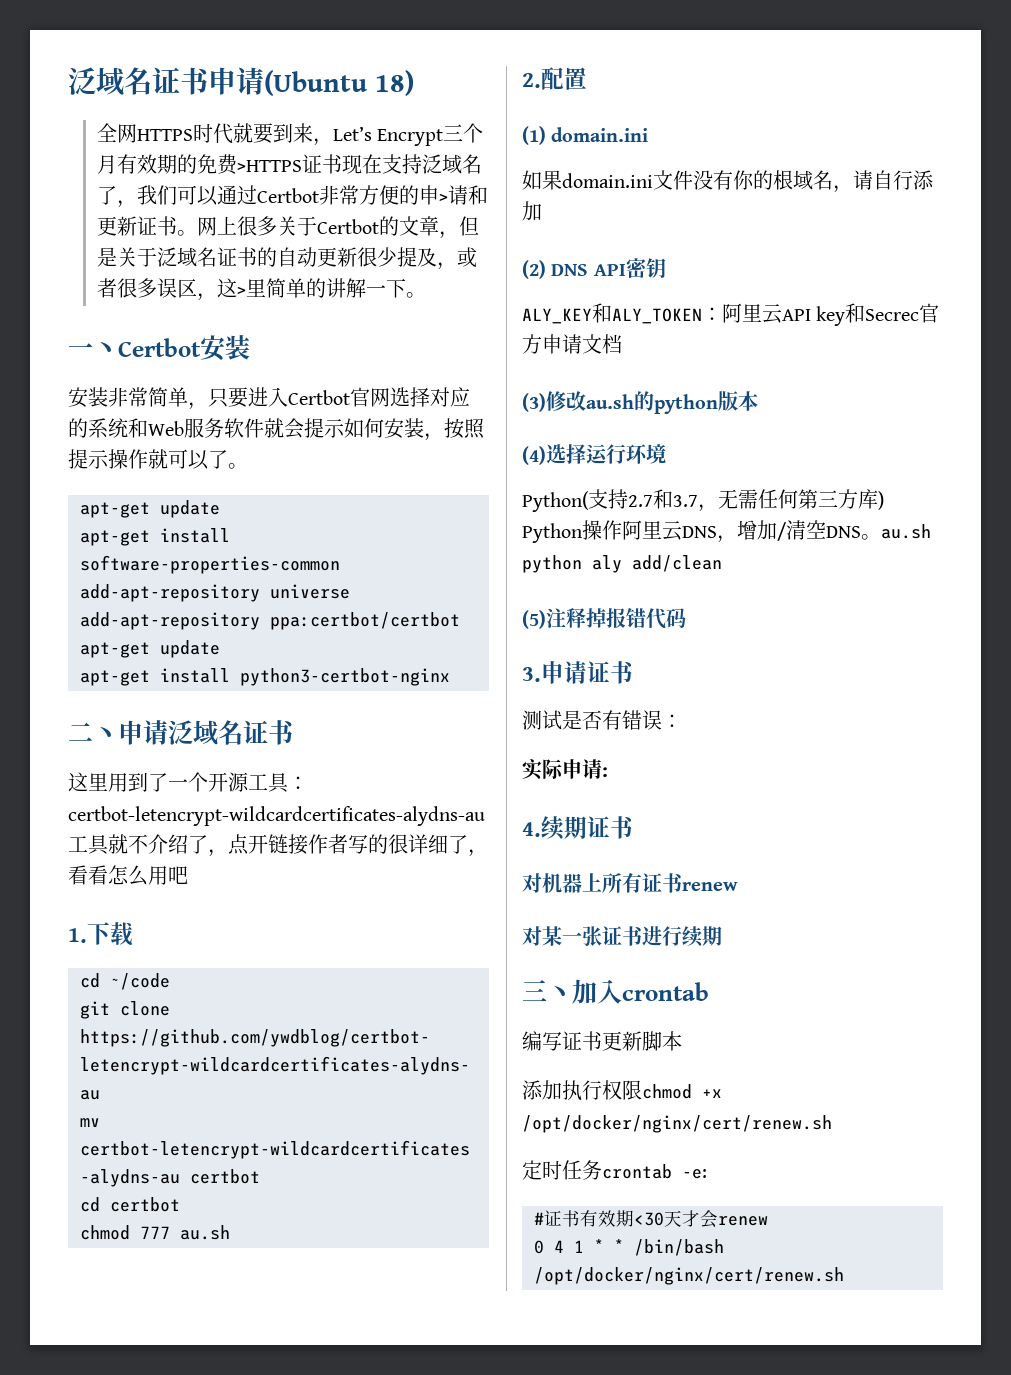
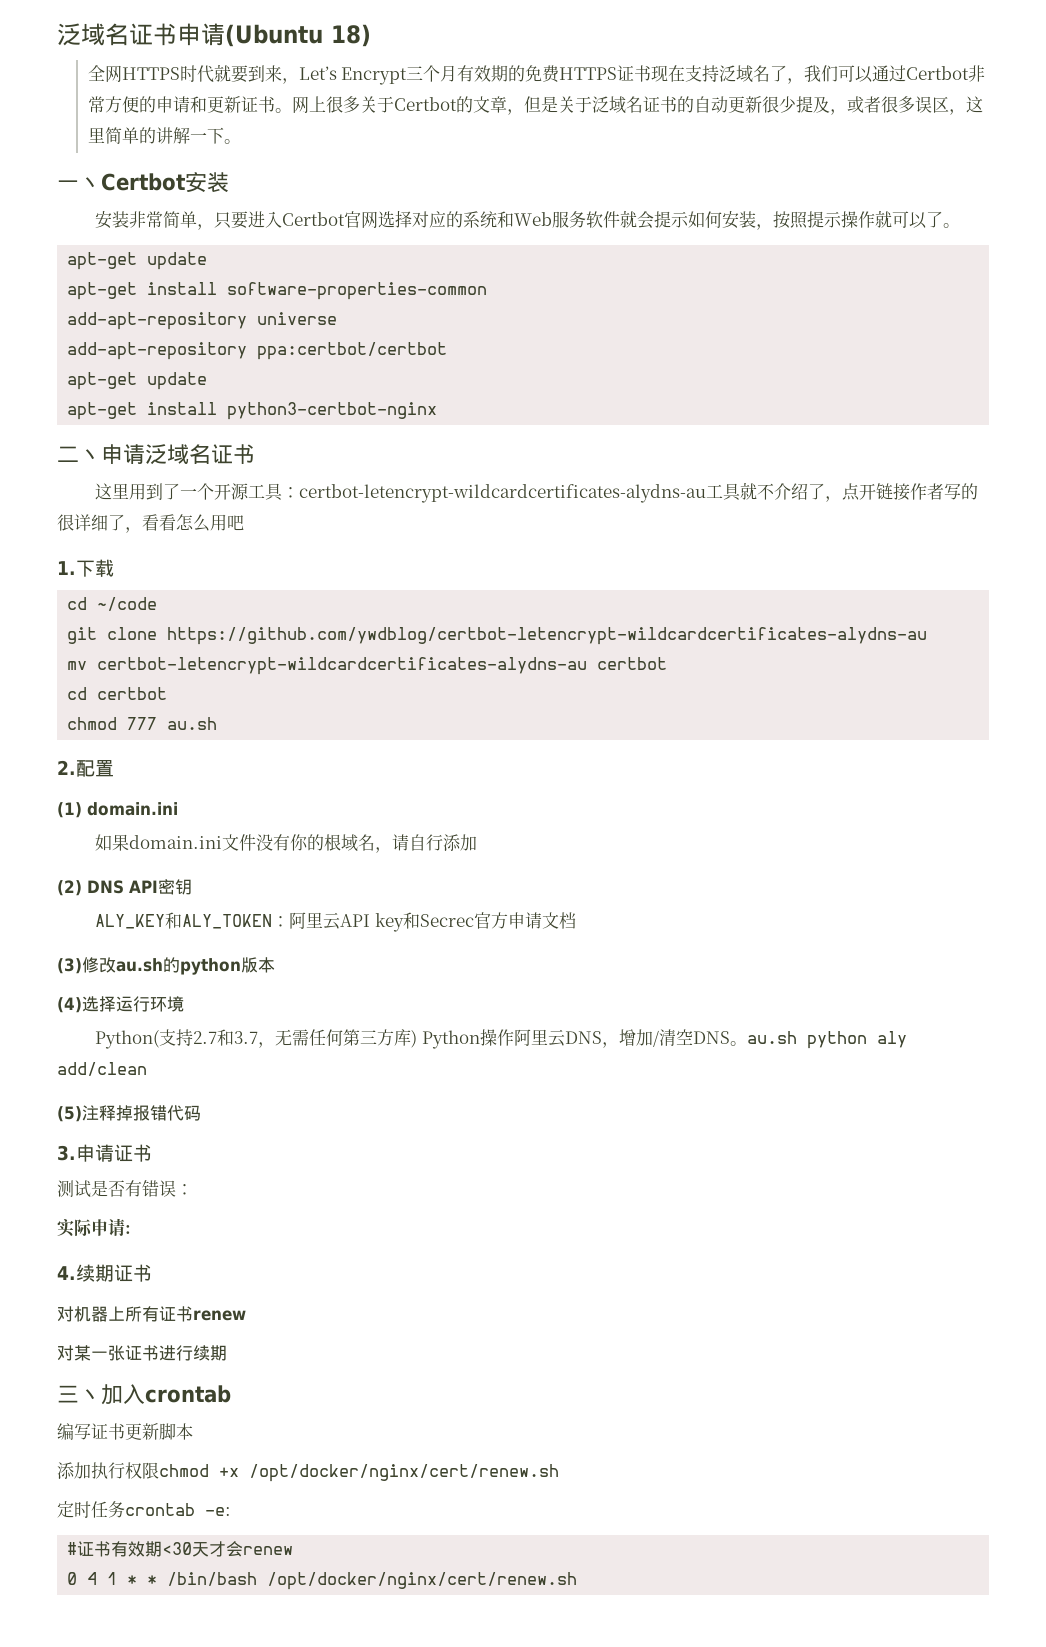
[236,160,302,172] >HTTPS -> [559,67,618,80] HTTPS
[438,194,448,203] > -> (173, 104) none
[236,287,246,296] > -> (983, 104) none

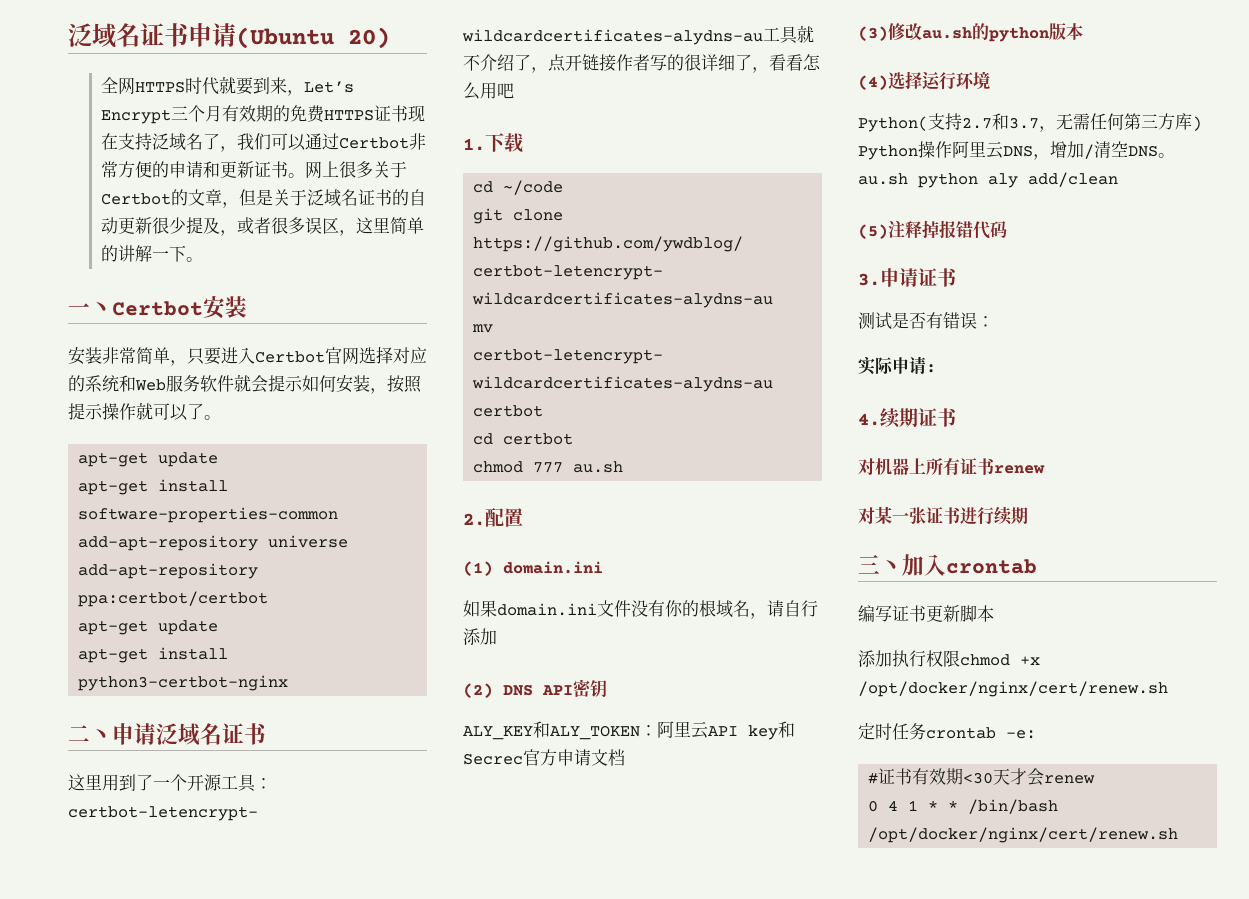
[331,24,371,47] 18) -> [348,27,390,49] 20)

